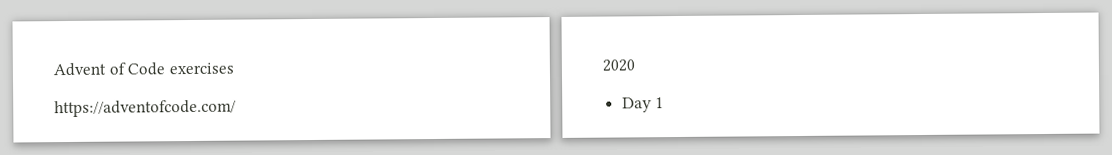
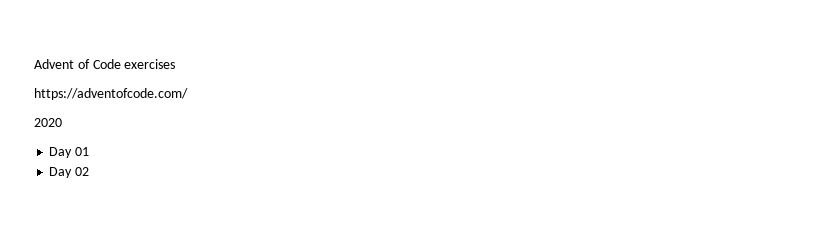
[655,97,665,109] 1 -> [75,147,90,156] [49,167,90,178] 01 // Day 02

